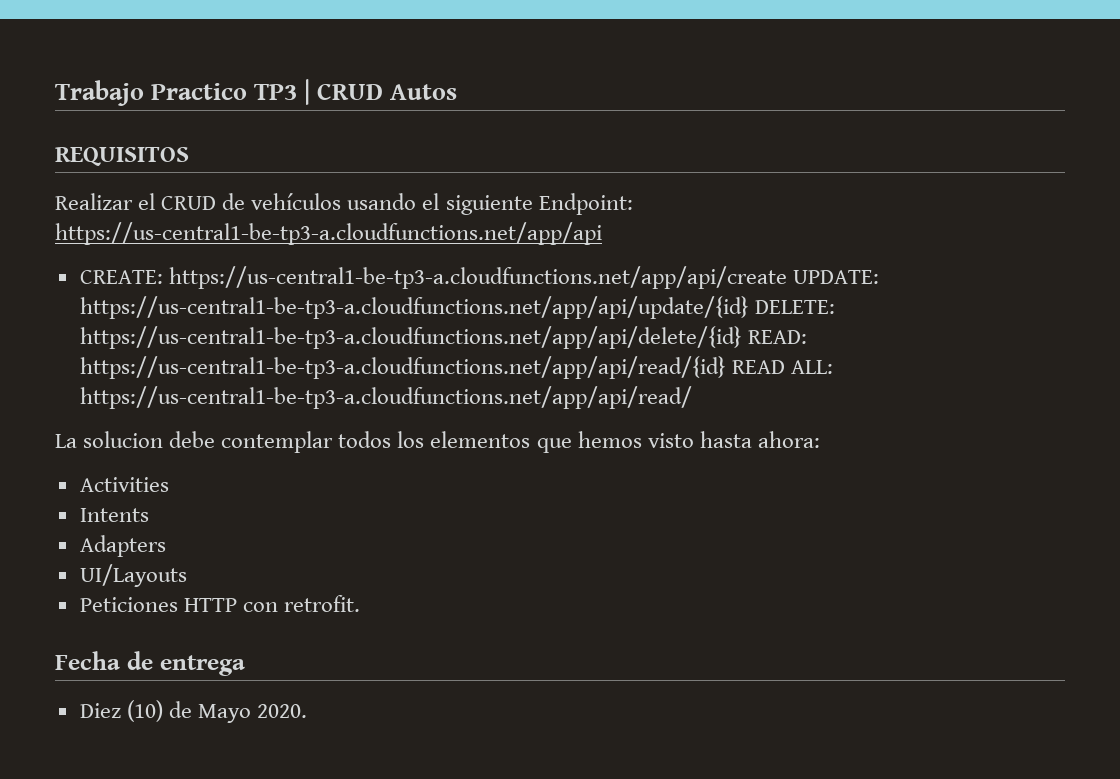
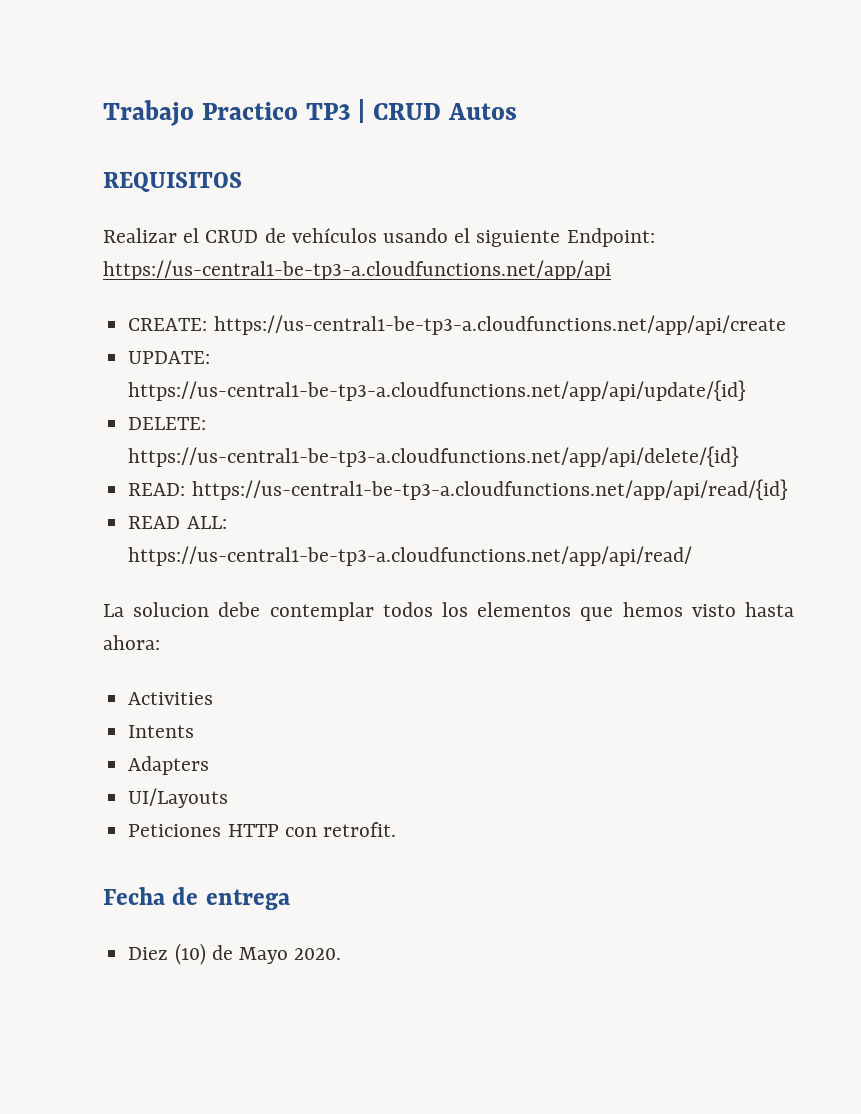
(787, 277) none -> (786, 325) //
(749, 307) none -> (747, 390) //
(742, 337) none -> (740, 456) //
(726, 367) none -> (788, 489) //

